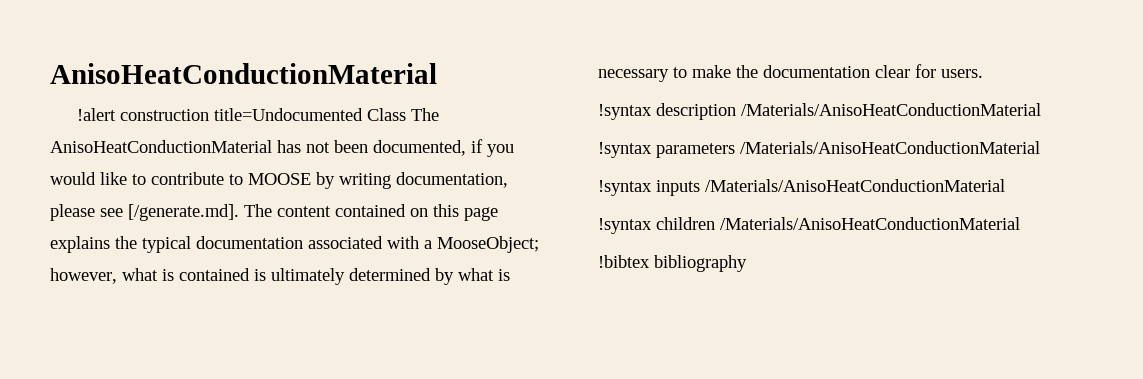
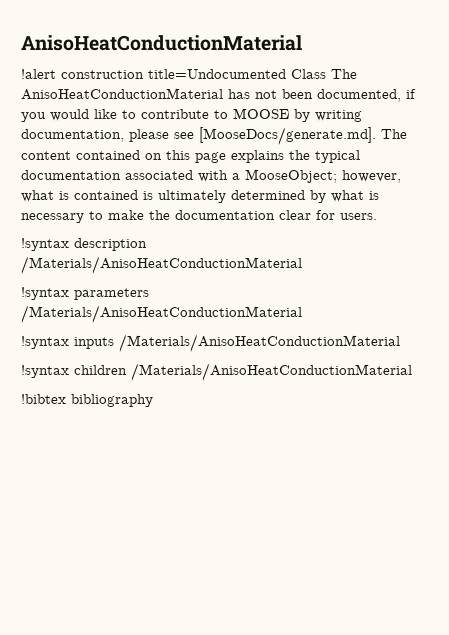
[128,204,239,221] [/generate.md]. -> [199,127,376,145] [MooseDocs/generate.md].

